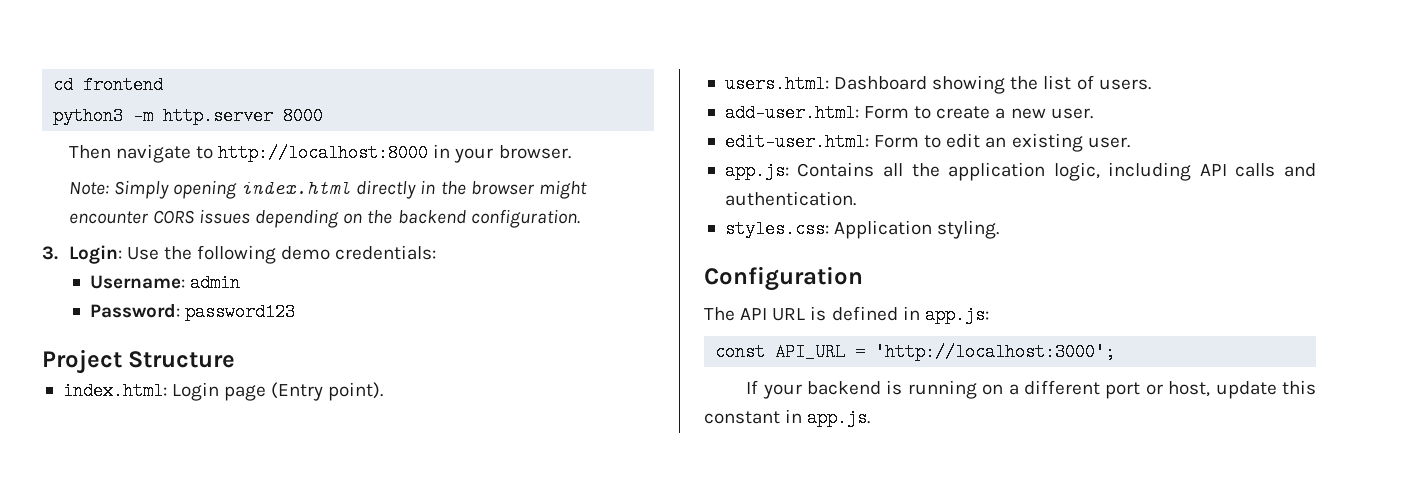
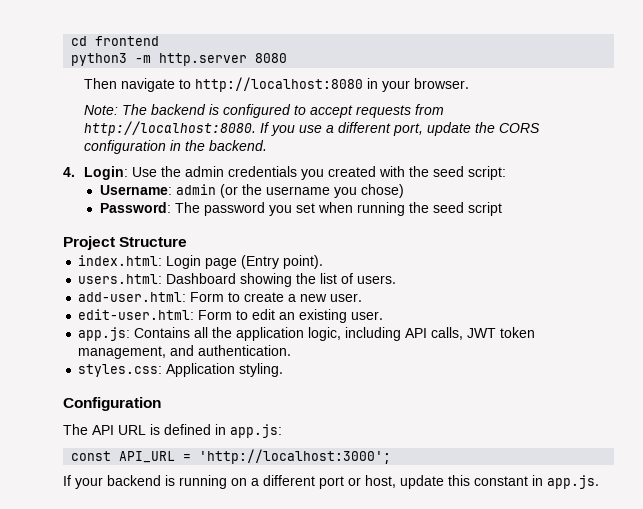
[283,107,324,125] 8000 -> [255,53,288,63] 8080
[218,144,429,162] http://localhost:8000 -> [195,77,364,92] http://localhost:8080
[113,180,587,199] [68,209,580,228] [42,245,437,264] [89,274,240,292] [89,303,295,321] Simply opening index.html directly in the browser might encounter CORS issues depending on the backend configuration. // 3. Login: Use the following demo credentials: // Username: admin // Password: password123 -> [122,104,445,118] [84,121,541,136] [84,140,268,154] [63,166,507,180] [99,184,404,198] [99,202,502,216] The backend is configured to accept requests from http://localhost:8080. If you use a different port, update the CORS configuration in the backend. // 4. Login: Use the admin credentials you created with the seed script: // Username: admin (or the username you chose) // Password: The password you set when running the seed script
[1235,163,1276,177] calls -> [431,327,536,340] [78,346,167,359] calls, JWT token management,

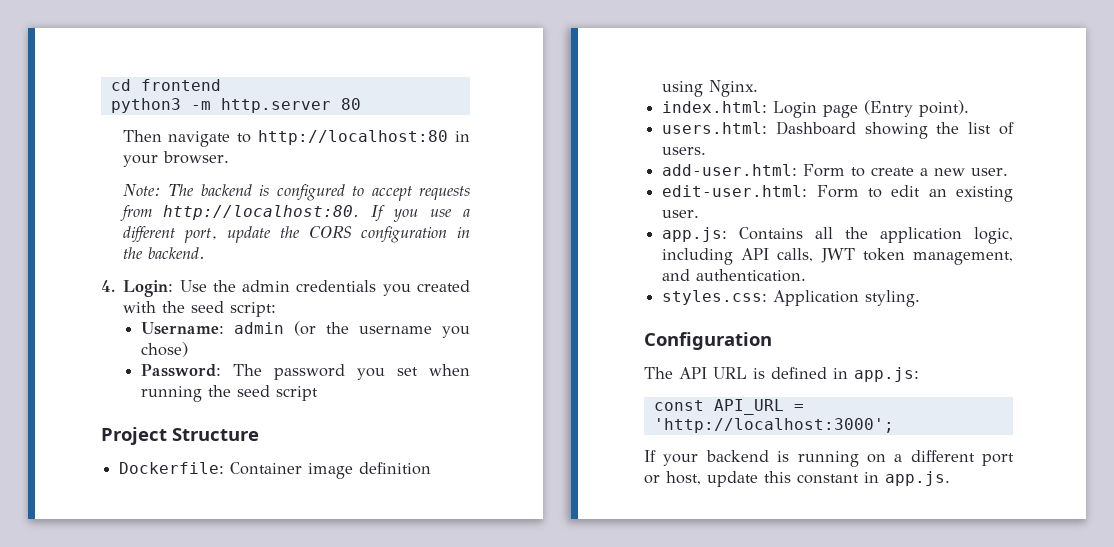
[255,53,288,63] 8080 -> [340,98,361,110] 80
[195,77,364,92] http://localhost:8080 -> [258,130,449,145] http://localhost:80
[84,121,257,136] http://localhost:8080. -> [163,205,360,220] http://localhost:80.
(188, 242) none -> [119,462,432,479] [662,80,759,97] // Dockerfile: Container image definition using Nginx.

